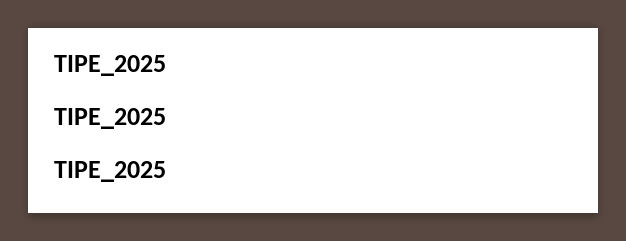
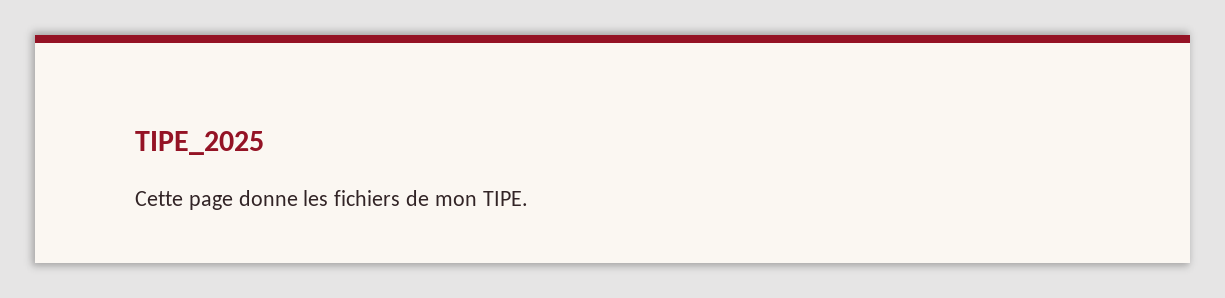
[54,55,166,76] [54,108,166,129] [54,161,166,182] TIPE_2025 // TIPE_2025 // TIPE_2025 -> [135,131,264,155] [135,190,528,210] TIPE_2025 // Cette page donne les fichiers de mon TIPE.

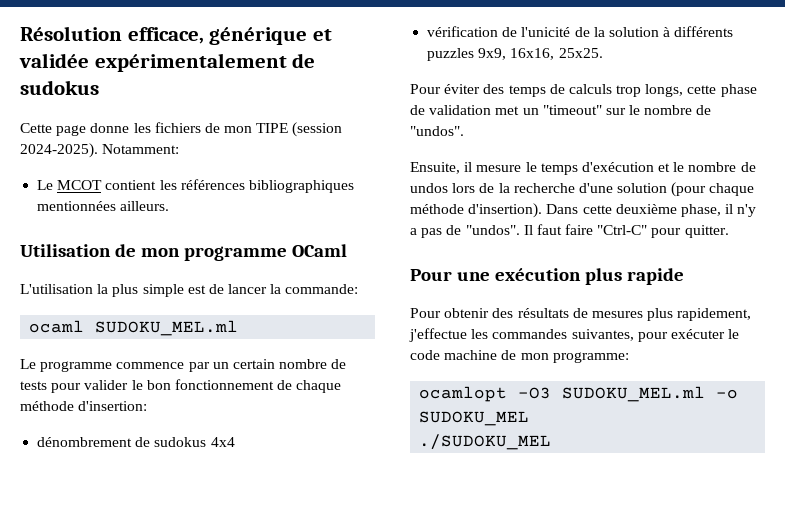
[135,131,264,155] TIPE_2025 -> [20,26,333,45] [19,53,316,72] [20,80,99,95] Résolution efficace, générique et validée expérimentalement de sudokus
[482,191,528,206] TIPE. -> [256,122,343,137] [20,143,180,158] [37,179,354,193] [37,201,170,211] [20,244,347,261] [20,284,359,297] [29,320,239,336] [20,359,347,372] [20,379,342,393] [20,401,148,411] [37,437,235,447] [427,26,734,37] [427,48,603,61] [410,84,757,97] [410,105,712,115] [410,126,464,136] [410,162,756,175] [410,182,755,197] [410,203,757,218] [410,224,729,238] [410,268,684,285] [410,308,752,321] [409,328,740,342] [410,350,629,363] [419,386,739,402] [419,411,530,426] [419,434,552,450] TIPE (session 2024-2025). Notamment: // Le MCOT contient les références bibliographiques mentionnées ailleurs. // Utilisation de mon programme OCaml // L'utilisation la plus simple est de lancer la commande: // ocaml SUDOKU_MEL.ml // Le programme commence par un certain nombre de tests pour valider le bon fonctionnement de chaque méthode d'insertion: // dénombrement de sudokus 4x4 // vérification de l'unicité de la solution à différents puzzles 9x9, 16x16, 25x25. // Pour éviter des temps de calculs trop longs, cette phase de validation met un "timeout" sur le nombre de "undos". // Ensuite, il mesure le temps d'exécution et le nombre de undos lors de la recherche d'une solution (pour chaque méthode d'insertion). Dans cette deuxième phase, il n'y a pas de "undos". Il faut faire "Ctrl-C" pour quitter. // Pour une exécution plus rapide // Pour obtenir des résultats de mesures plus rapidement, j'effectue les commandes suivantes, pour exécuter le code machine de mon programme: // ocamlopt -O3 SUDOKU_MEL.ml -o SUDOKU_MEL // ./SUDOKU_MEL

